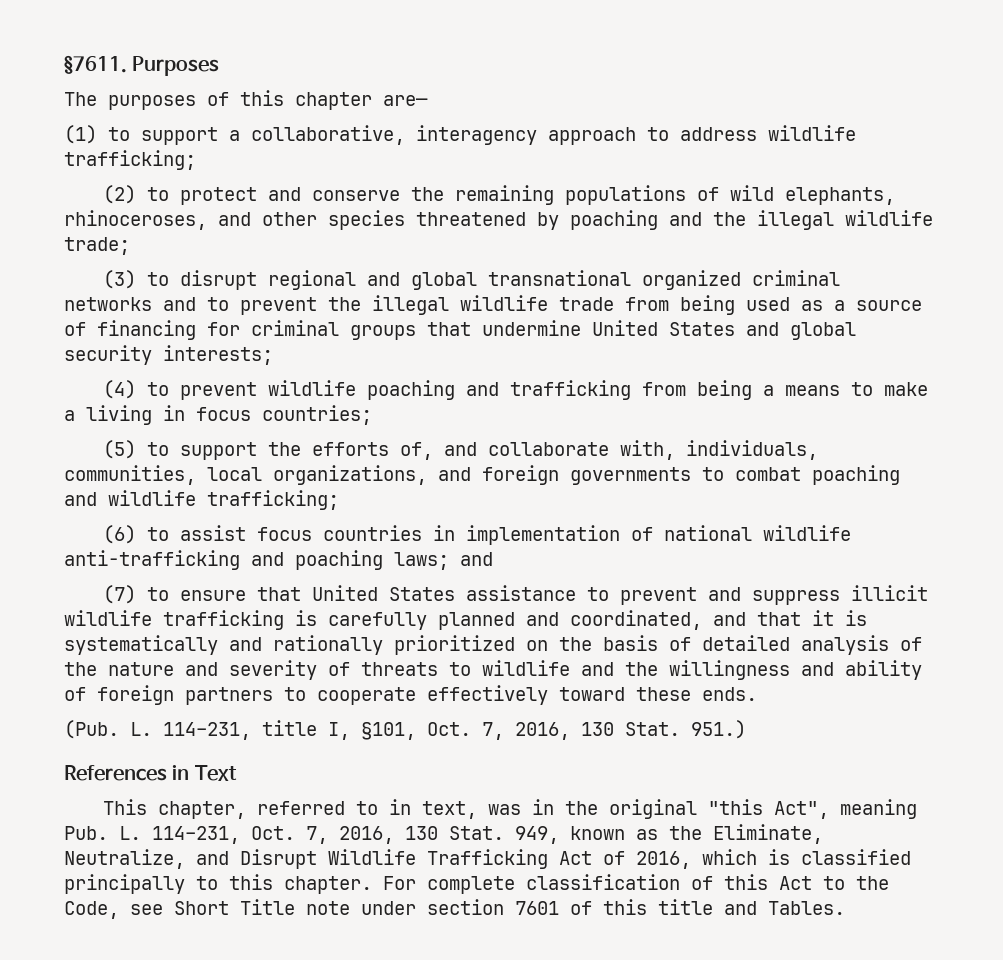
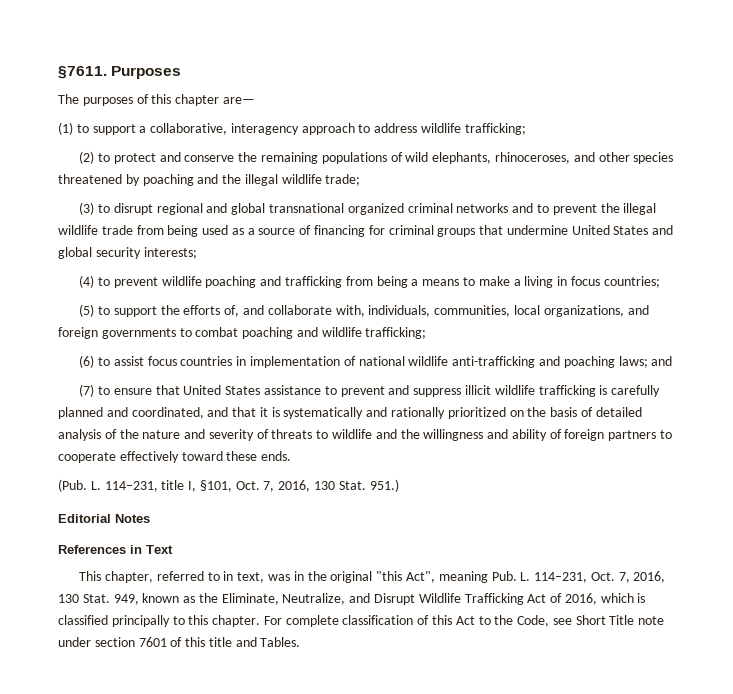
(746, 729) none -> [58,514,150,523] // Editorial Notes

